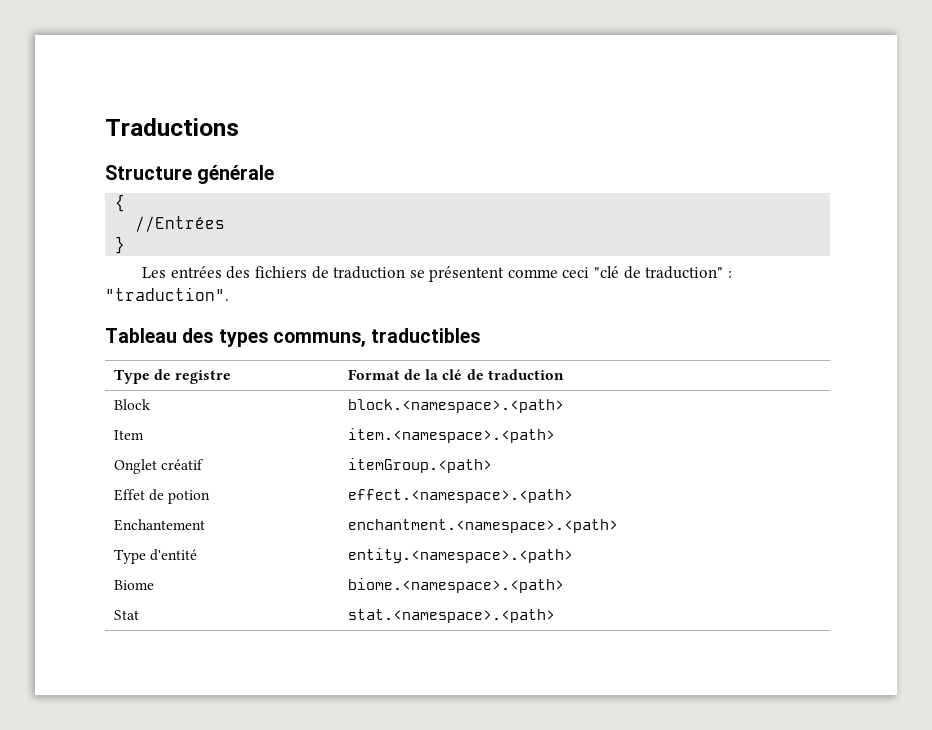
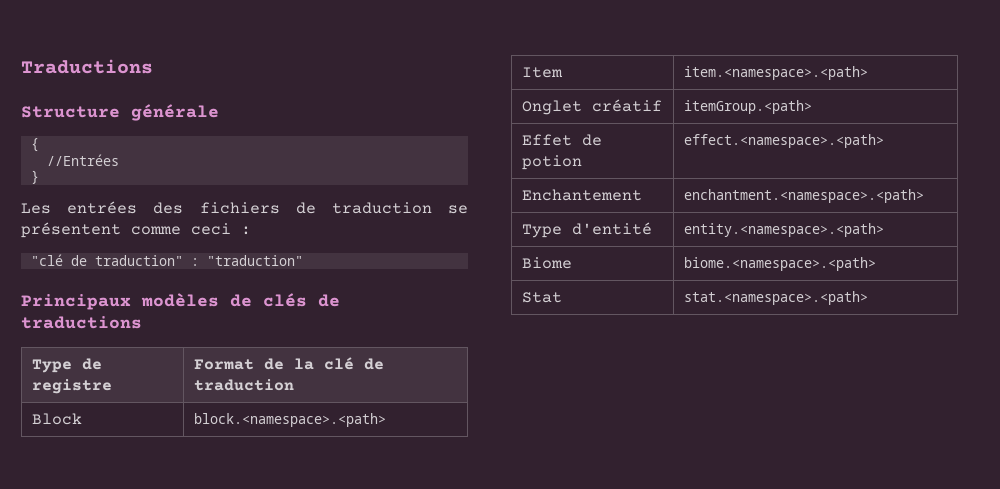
(590, 272) none -> [241,226,251,235] : //
[105,287,229,301] [105,328,481,347] "traduction". // Tableau des types communs, traductibles -> [206,255,303,266] [21,293,340,310] [21,316,142,329] "traduction" // Principaux modèles de clés de traductions

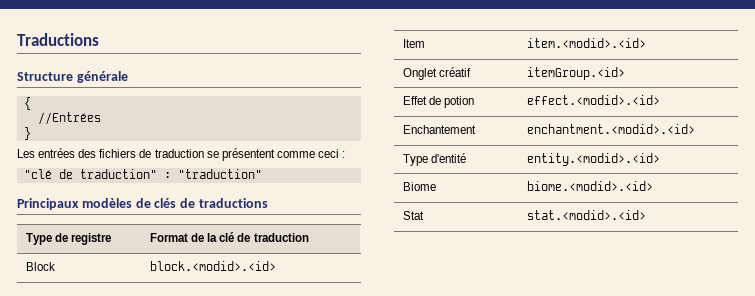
[193,413,386,427] block.<namespace>.<path> -> [150,261,277,271] block.<modid>.<id>
[683,66,868,80] item.<namespace>.<path> -> [527,38,647,48] item.<modid>.<id>
[683,100,812,114] itemGroup.<path> -> [527,67,626,80] itemGroup.<id>
[683,134,884,148] effect.<namespace>.<path> -> [527,95,661,105] effect.<modid>.<id>
[683,189,924,203] enchantment.<namespace>.<path> -> [527,124,696,134] enchantment.<modid>.<id>
[683,223,884,237] entity.<namespace>.<path> -> [527,153,661,166] entity.<modid>.<id>
[683,257,876,271] biome.<namespace>.<path> -> [527,181,654,191] biome.<modid>.<id>
[683,291,868,305] stat.<namespace>.<path> -> [527,210,647,220] stat.<modid>.<id>

